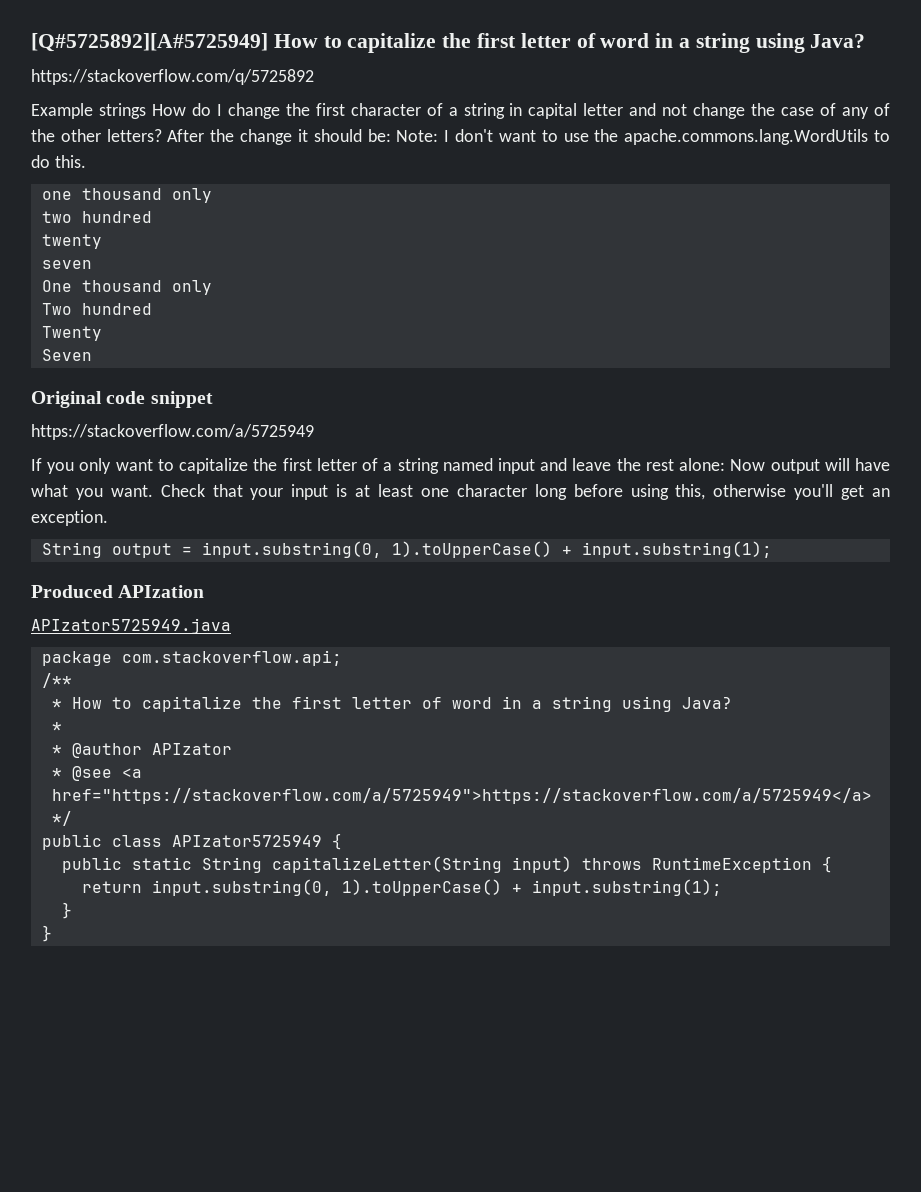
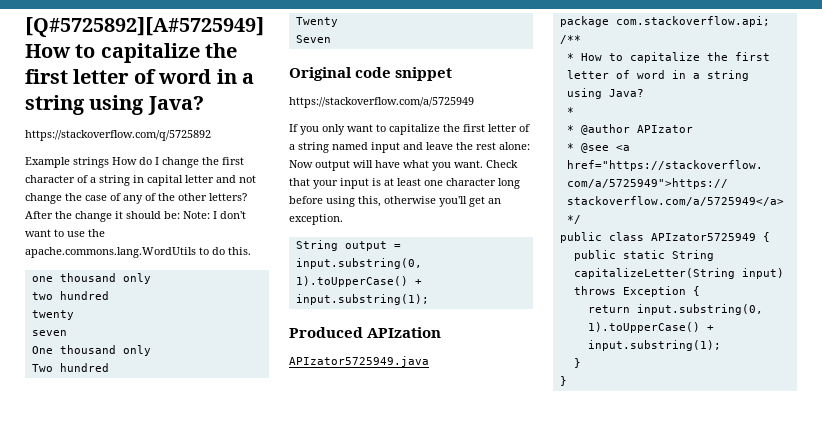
[651,857,812,873] RuntimeException -> [622,286,686,297] Exception

